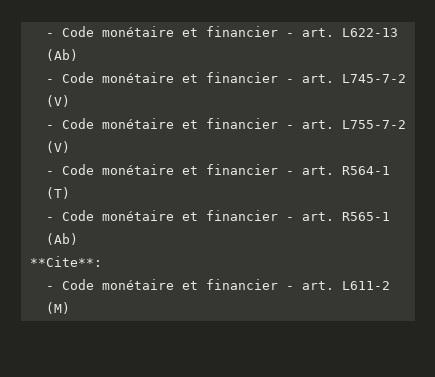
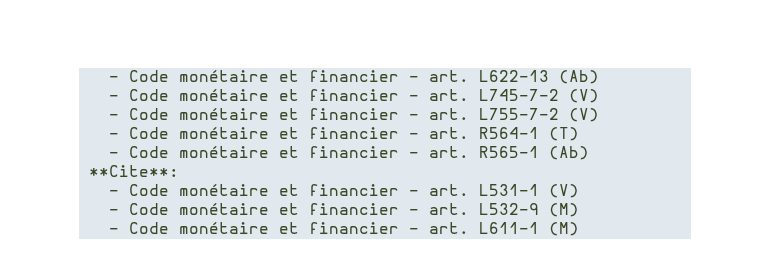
[341,281,390,290] L611-2 -> [478,184,579,198] [108,203,579,217] [108,222,539,234] L531-1 (V) // - Code monétaire et financier - art. L532-9 (M) // - Code monétaire et financier - art. L611-1

